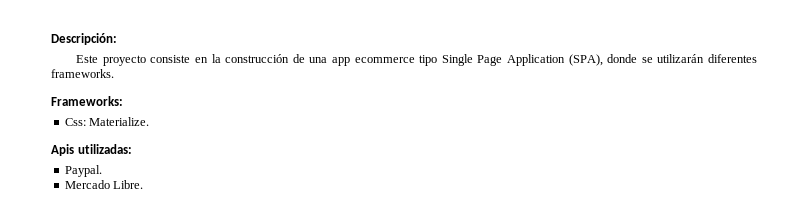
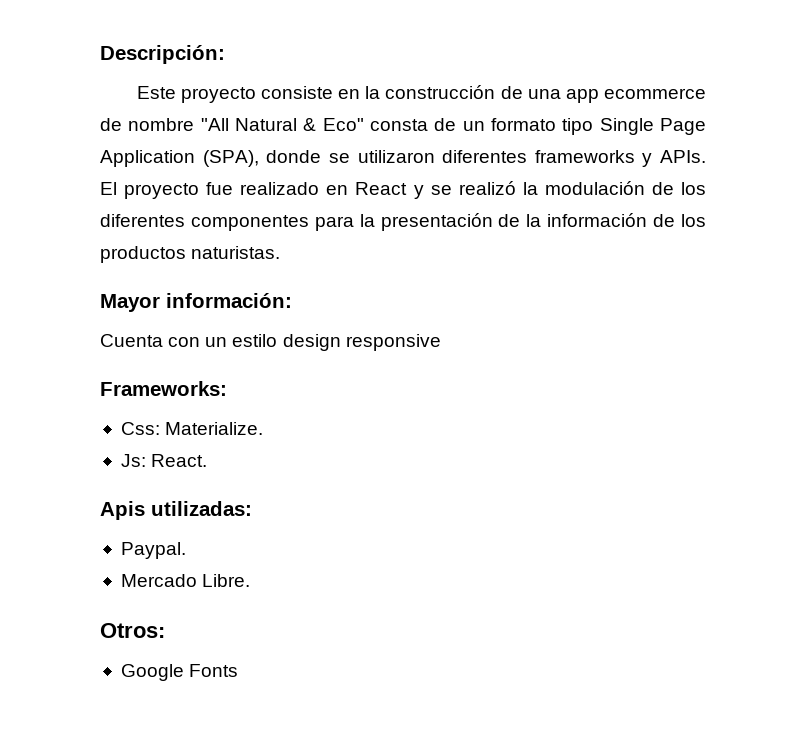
(415, 60) none -> [100,118,556,131] de nombre "All Natural & Eco" consta de un formato
[657,54,758,63] [51,69,114,78] utilizarán diferentes frameworks. -> [357,150,706,167] [100,181,706,199] [100,213,707,231] [100,246,281,263] [100,293,292,312] [100,334,441,351] utilizaron diferentes frameworks y APIs. El proyecto fue realizado en React y se realizó la modulación de los diferentes componentes para la presentación de la información de los productos naturistas. // Mayor información: // Cuenta con un estilo design responsive
(150, 121) none -> [120,454,208,467] // Js: React.
(144, 184) none -> [100,623,165,638] [120,664,239,681] // Otros: // Google Fonts

